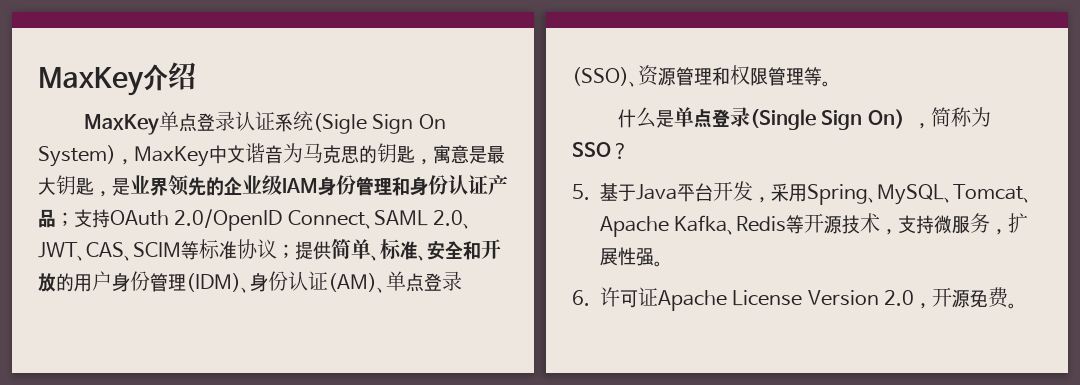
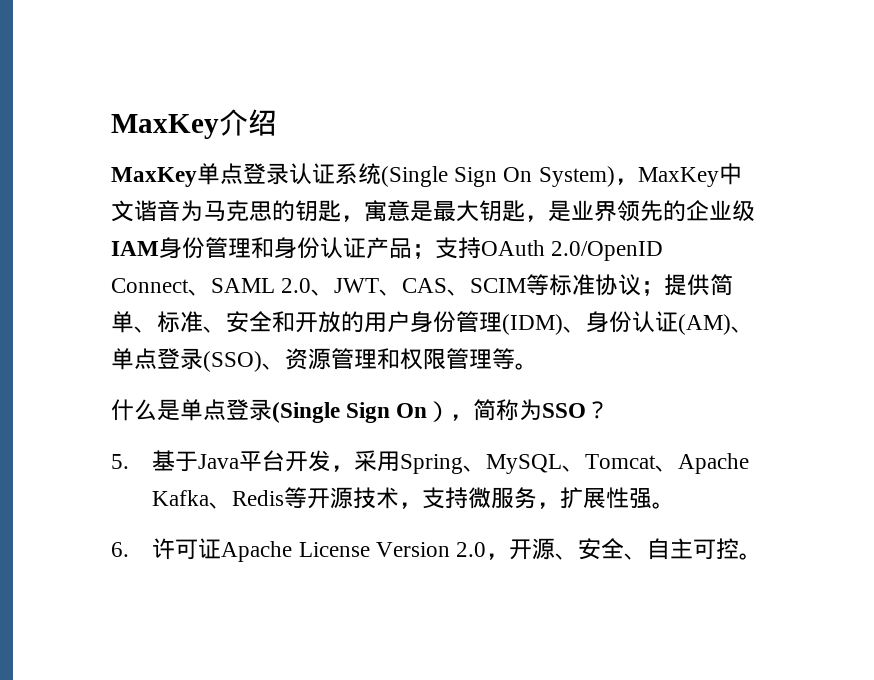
[313,113,368,134] (Sigle -> [381,166,448,187] (Single
[970,287,1010,308] 免费 -> [555,538,740,560] 、安全、自主可控

